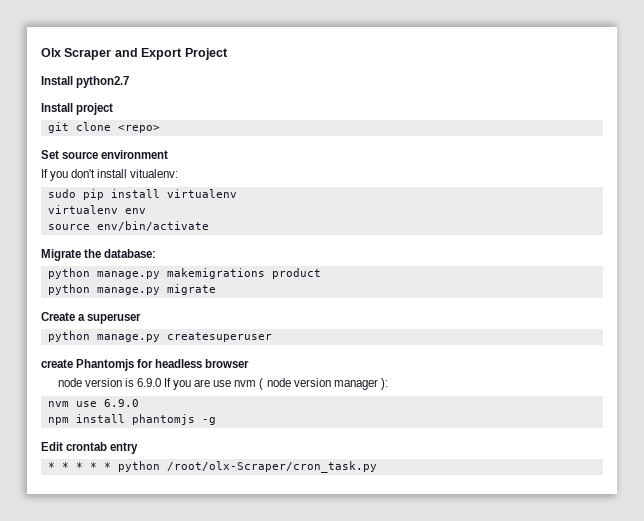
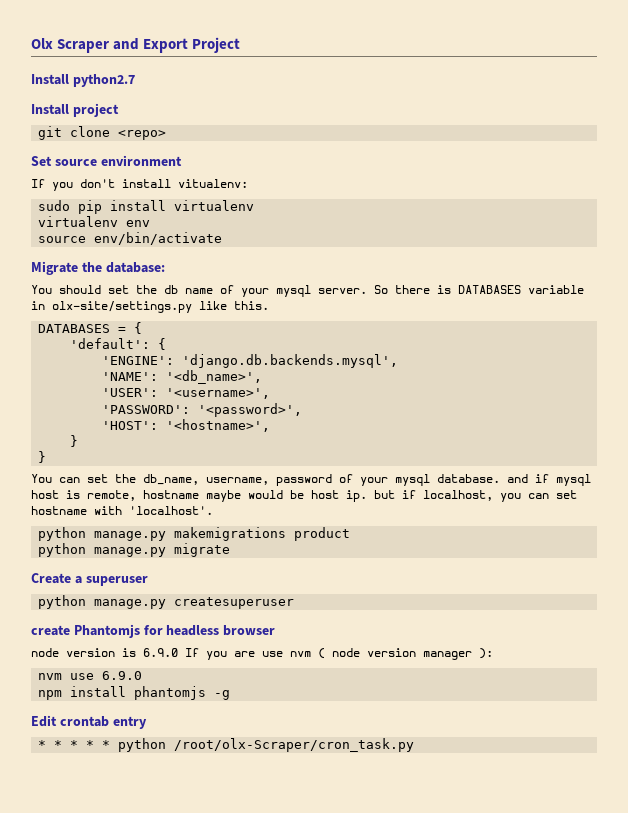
(157, 253) none -> [31,285,584,297] [31,301,269,313] [38,322,143,334] [70,338,167,350] [102,354,399,368] [102,370,263,384] [102,388,271,399] [102,403,303,417] [102,419,271,432] [70,435,79,447] [38,451,47,463] [31,474,591,486] [31,490,577,502] [31,506,213,515] // You should set the db name of your mysql server. So there is DATABASES variable in olx-site/settings.py like this. // DATABASES = { // 'default': { // 'ENGINE': 'django.db.backends.mysql', // 'NAME': '<db_name>', // 'USER': '<username>', // 'PASSWORD': '<password>', // 'HOST': '<hostname>', // } // } // You can set the db_name, username, password of your mysql database. and if mysql host is remote, hostname maybe would be host ip. but if localhost, you can set hostname with 'localhost'.

